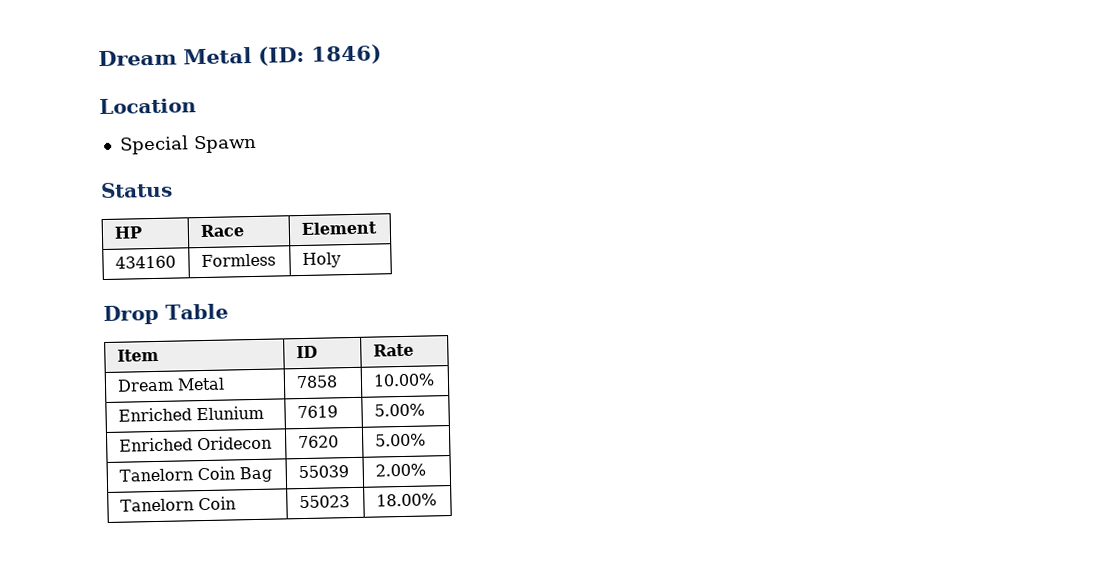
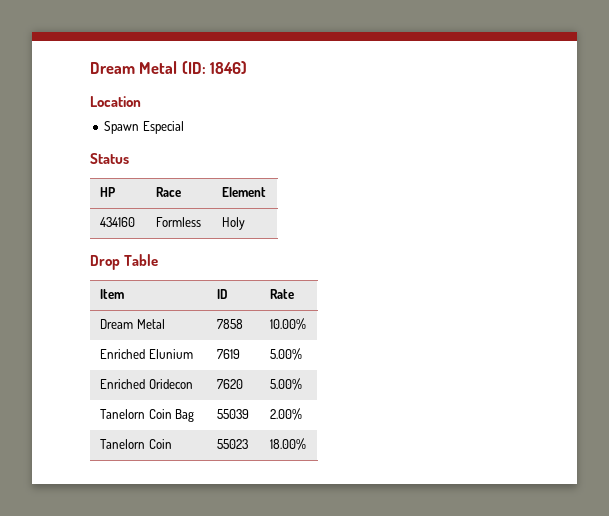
[118,135,189,155] Special -> (141, 101) none
(257, 144) none -> [142,121,184,134] Especial

